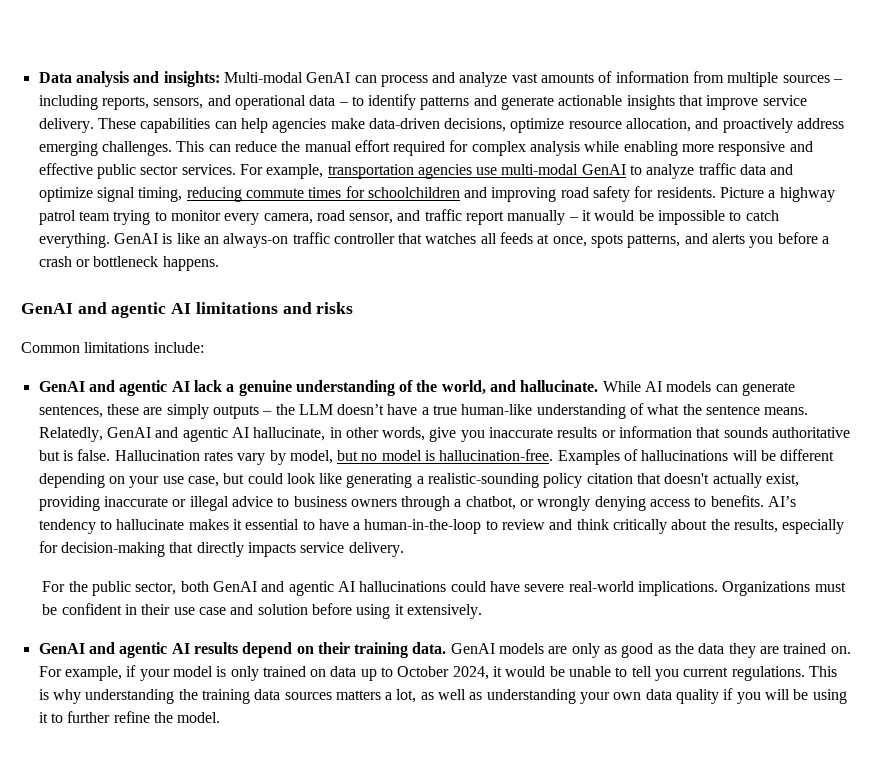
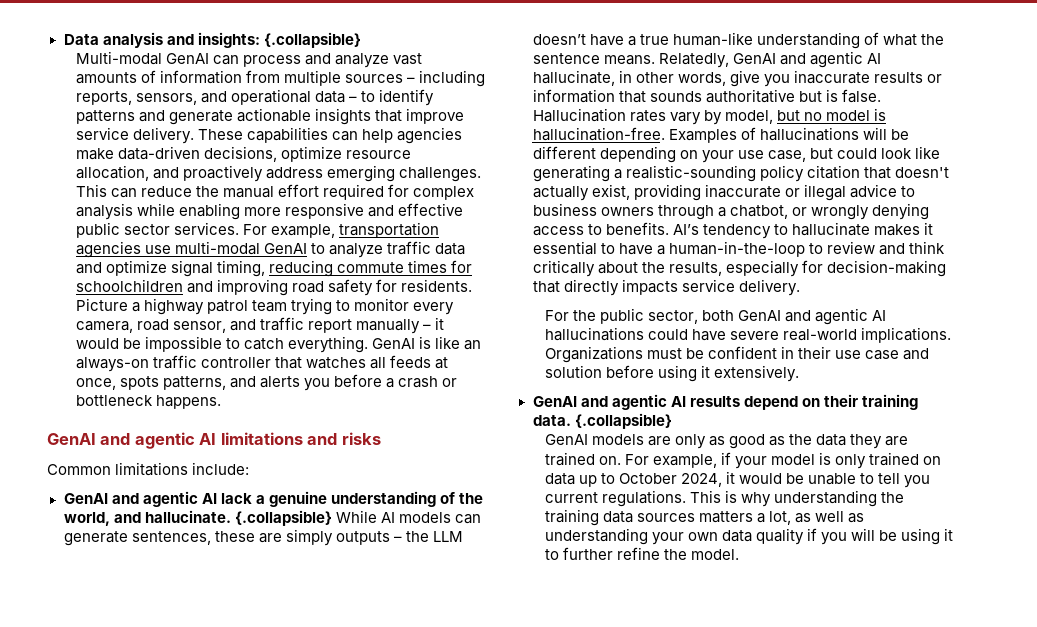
(220, 79) none -> [263,32,361,48] {.collapsible} //
(599, 386) none -> [234,510,332,526] {.collapsible}
(447, 648) none -> [574,413,672,429] {.collapsible} //

